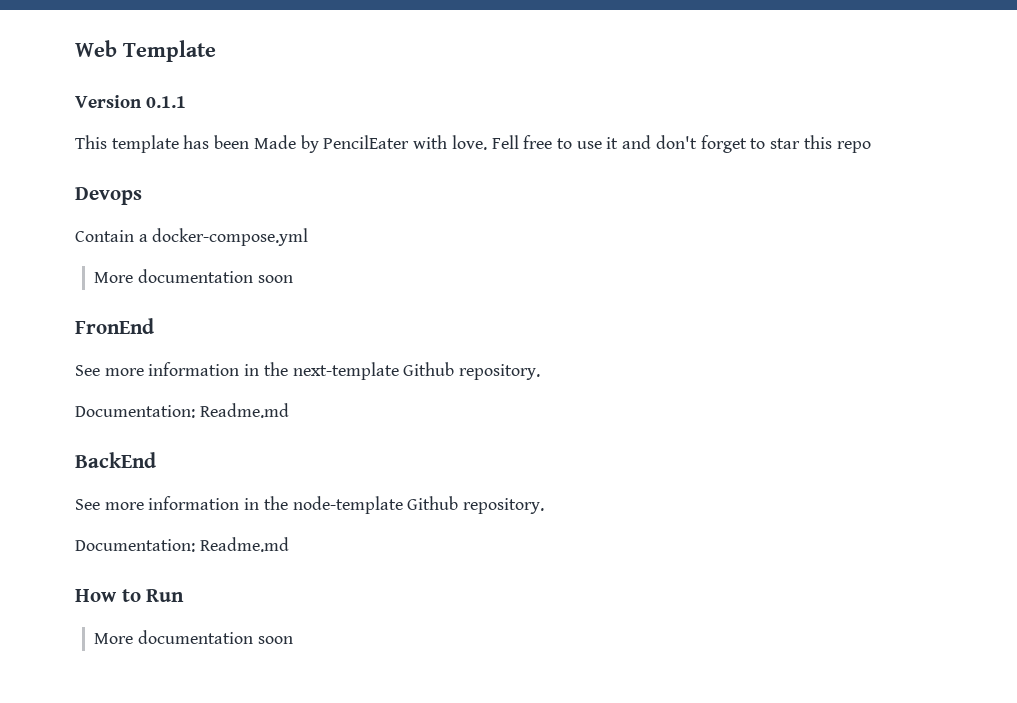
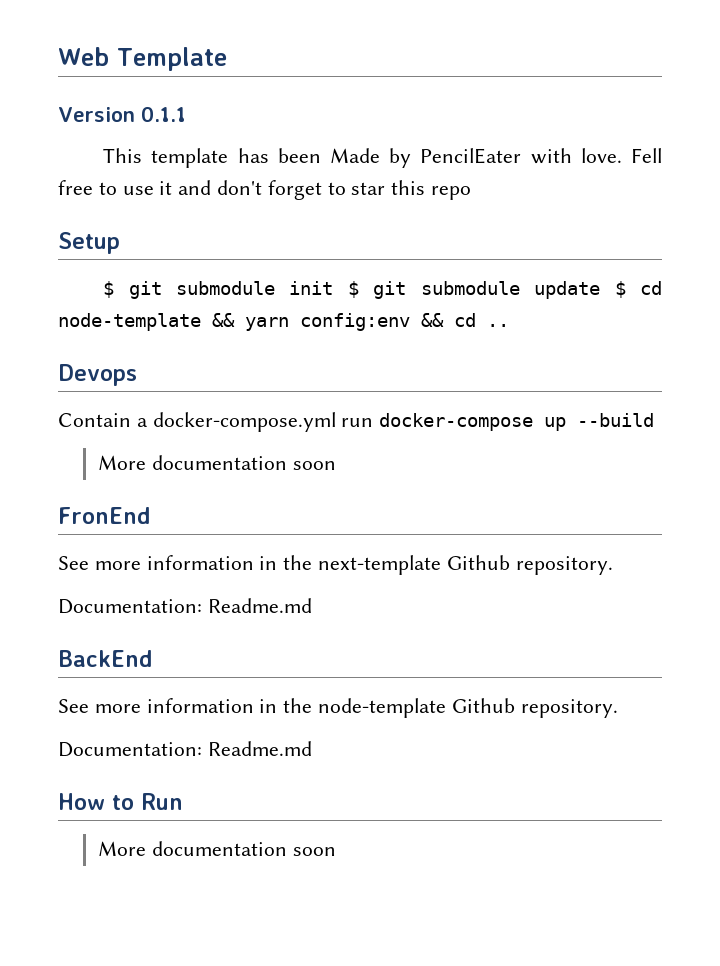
(871, 147) none -> [58,232,120,254] [103,281,662,299] [58,313,509,331] // Setup // $ git submodule init $ git submodule update $ cd node-template && yarn config:env && cd ..
(309, 237) none -> [341,413,655,431] run docker-compose up --build

